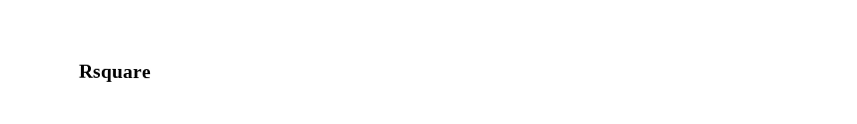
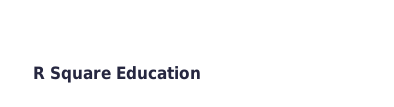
[78,64,151,83] Rsquare -> [33,66,201,83] R Square Education

